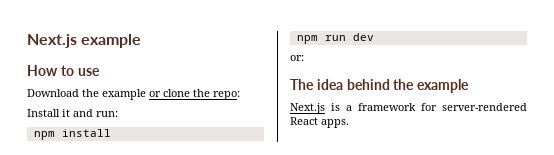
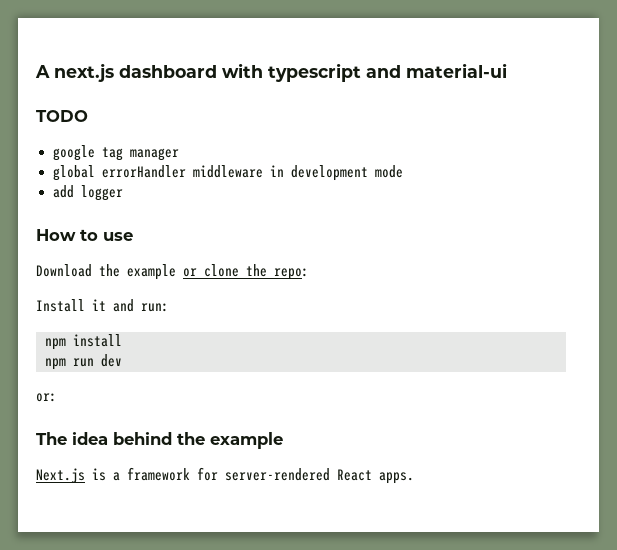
[27,34,142,48] Next.js example -> [35,63,507,82] [36,110,88,122] [52,145,179,161] [52,165,403,181] [52,185,123,201] A next.js dashboard with typescript and material-ui // TODO // google tag manager // global errorHandler middleware in development mode // add logger

